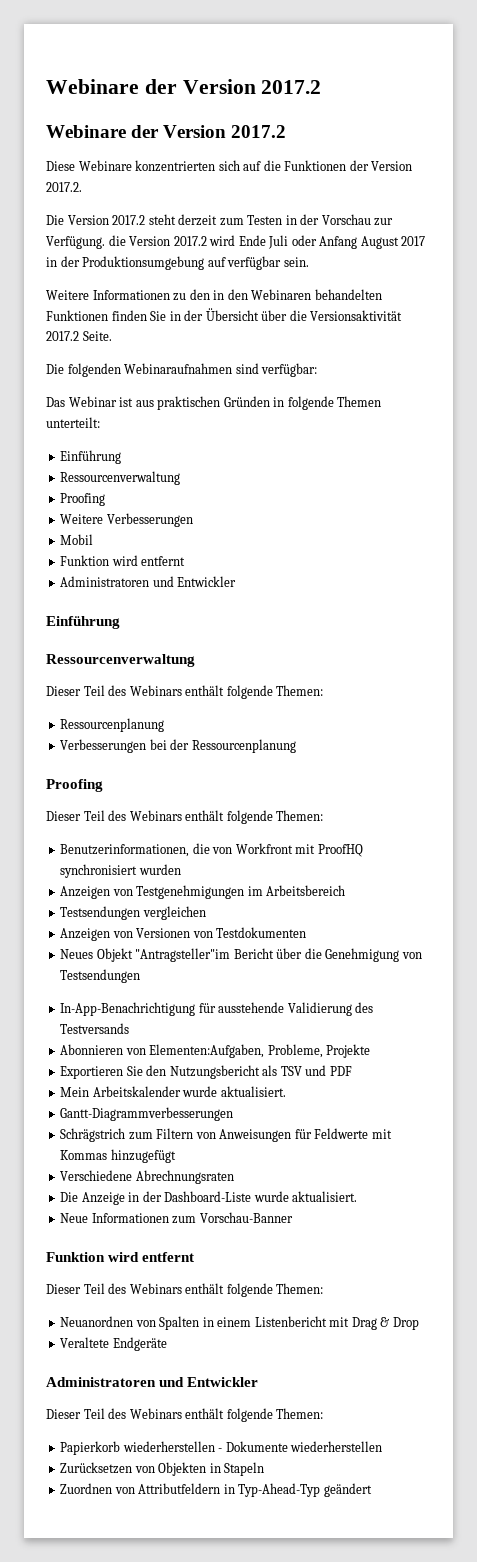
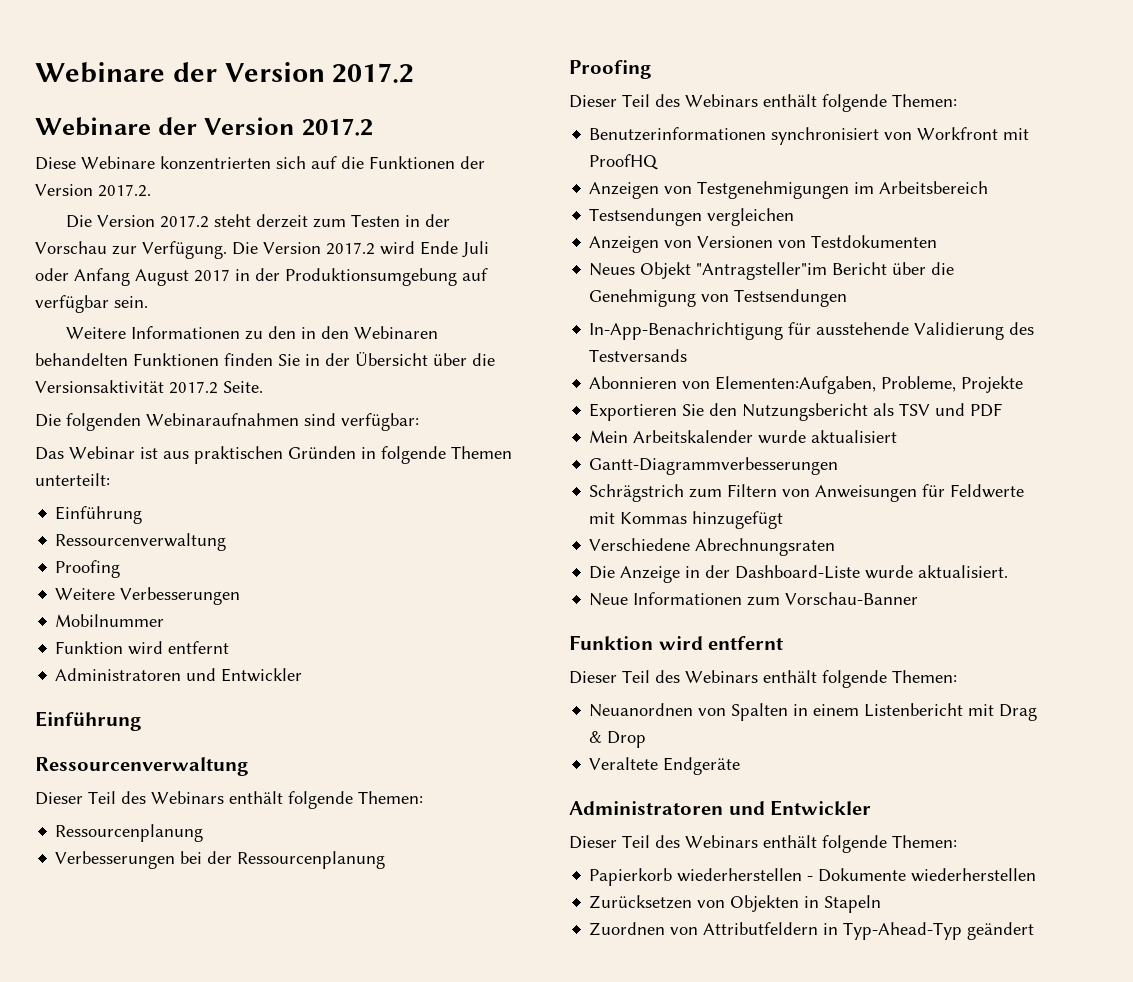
[108,235,126,246] die -> [232,242,258,255] Die
[60,534,94,545] Mobil -> [55,614,165,627] Mobilnummer
[60,843,210,857] Benutzerinformationen, die -> [589,127,880,145] Benutzerinformationen synchronisiert
[60,864,181,878] synchronisiert wurden -> (659, 162) none
[220,1086,286,1097] aktualisiert. -> [811,430,898,443] aktualisiert

